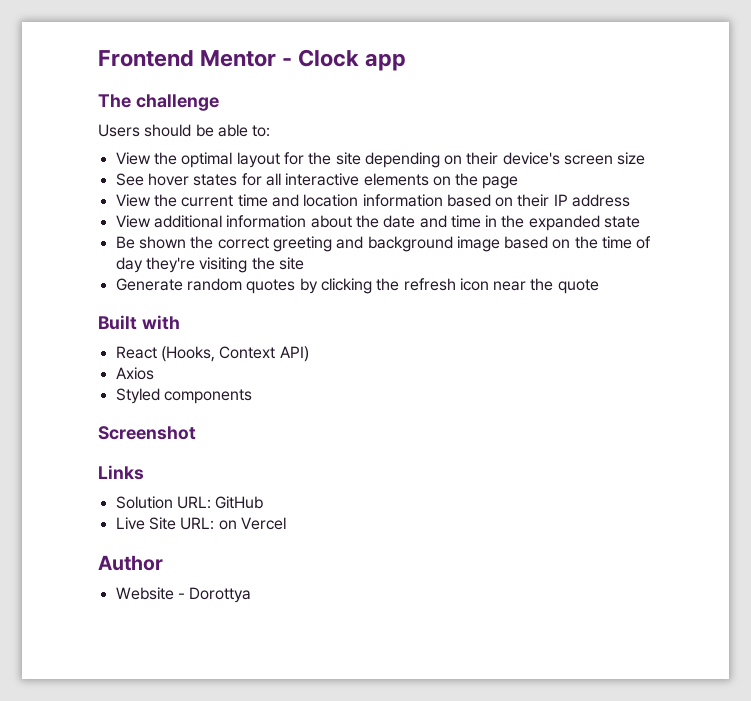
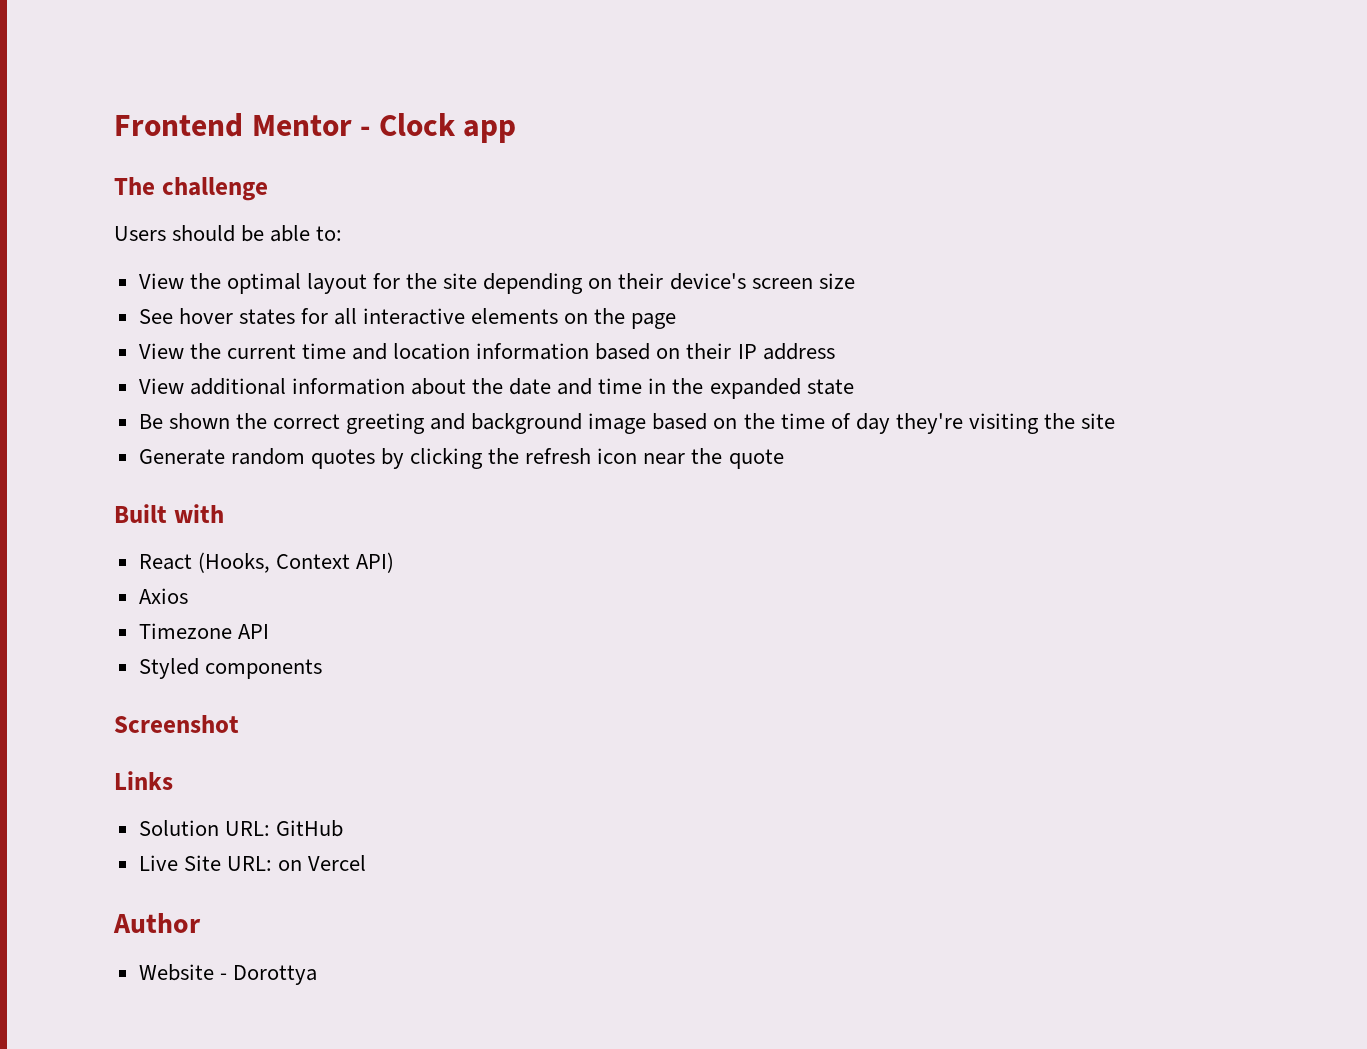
(154, 373) none -> [138,623,269,639] // Timezone API

